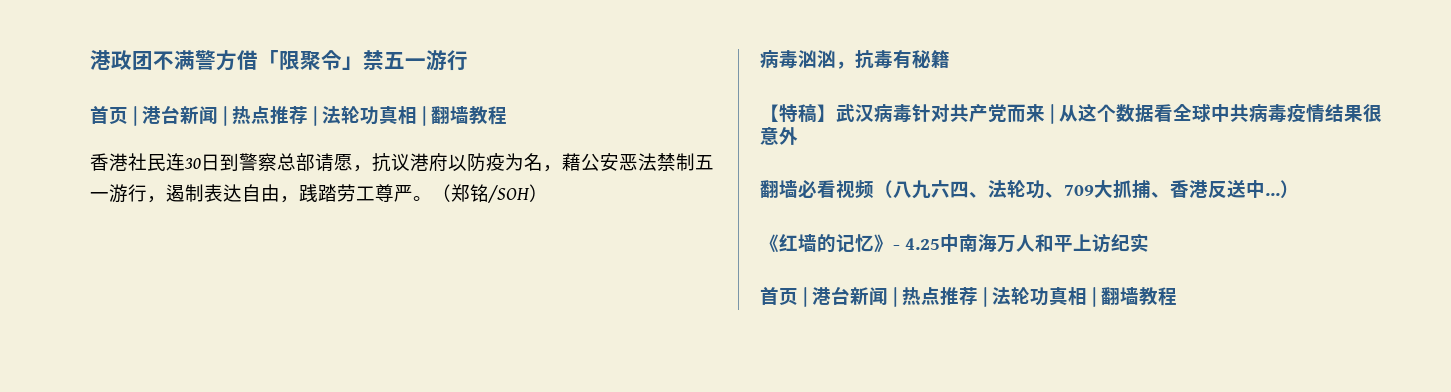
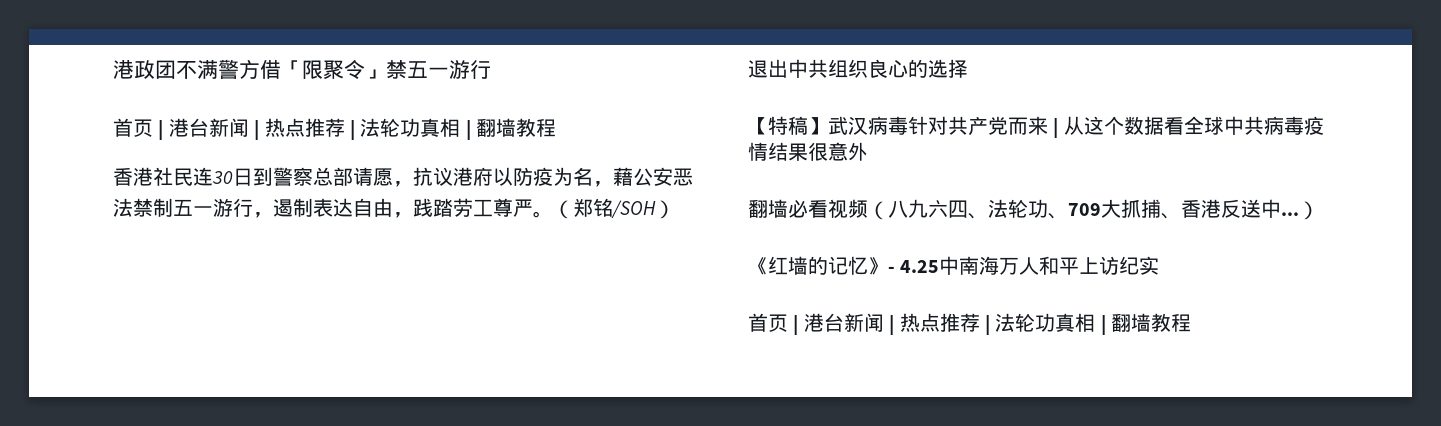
[760,50,950,69] 病毒汹汹，抗毒有秘籍 -> [748,59,968,78] 退出中共组织良心的选择

